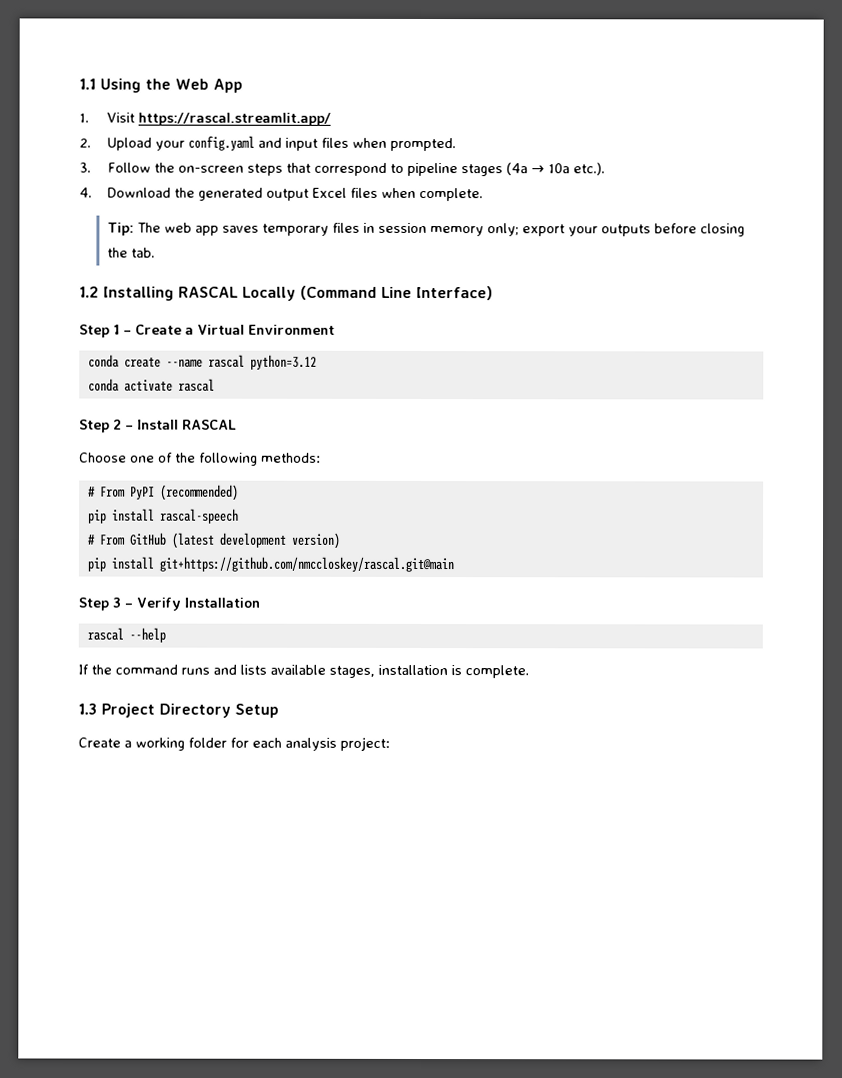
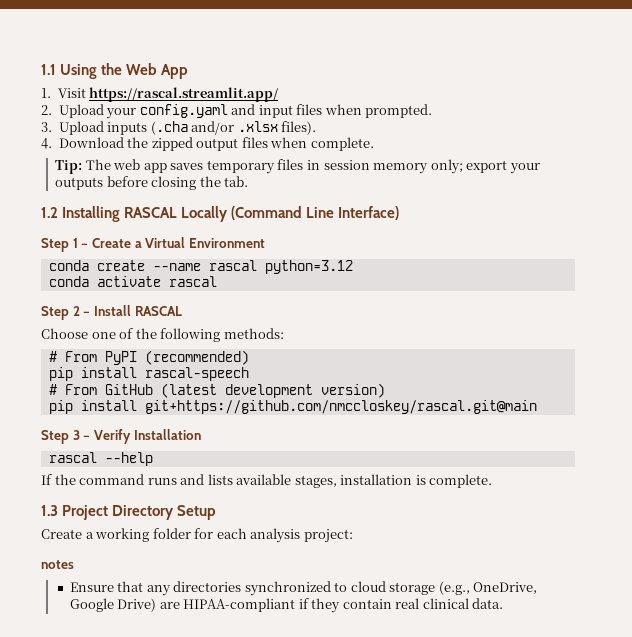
[106,162,605,177] Follow the on-screen steps that correspond to pipeline stages (4a → 10a etc.). -> [58,121,317,135] Upload inputs (.cha and/or .xlsx files).
[197,187,347,201] generated output Excel -> [151,137,239,151] zipped output
(390, 743) none -> [41,560,74,569] [69,581,538,596] [69,598,504,613] // notes // Ensure that any directories synchronized to cloud storage (e.g., OneDrive, Google Drive) are HIPAA-compliant if they contain real clinical data.

